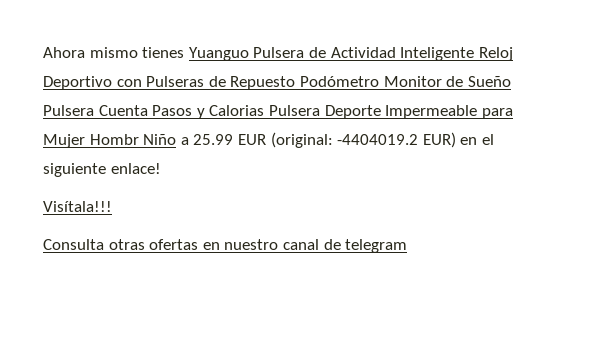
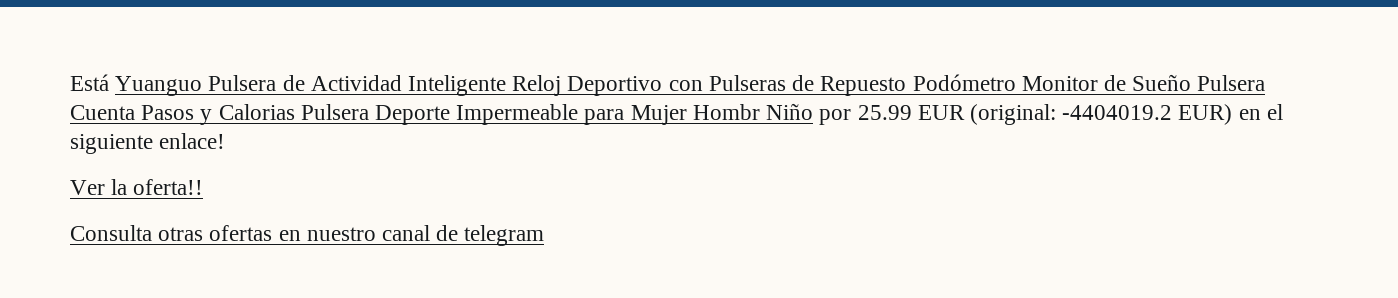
[43,47,185,58] Ahora mismo tienes -> [70,74,109,91] Está
[180,137,189,145] a -> [819,109,852,125] por
[43,201,112,212] Visítala!!! -> [70,179,204,195] Ver la oferta!!

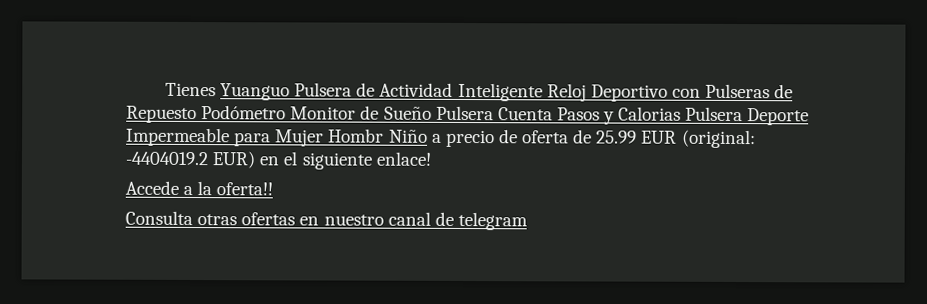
[70,74,109,91] Está -> [164,82,216,97] Tienes
[819,109,852,125] por -> [431,129,593,148] a precio de oferta de
[70,180,105,195] Ver -> [125,180,194,196] Accede a

